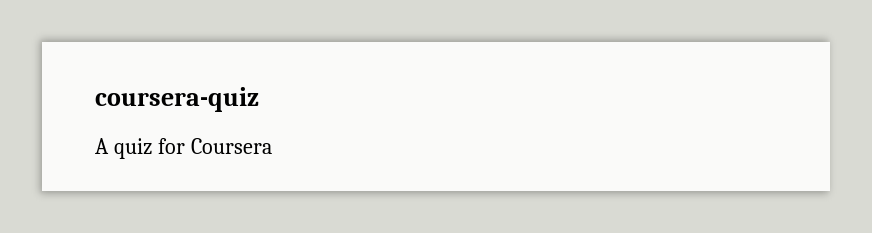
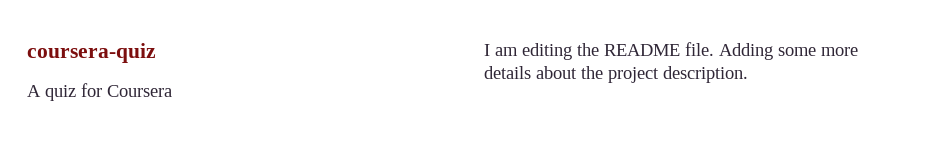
(272, 146) none -> [484,42,858,60] [484,66,748,83] // I am editing the README file. Adding some more details about the project description.

